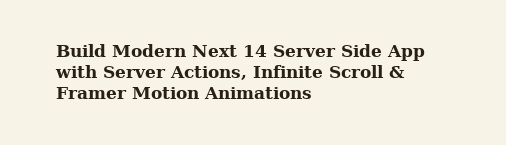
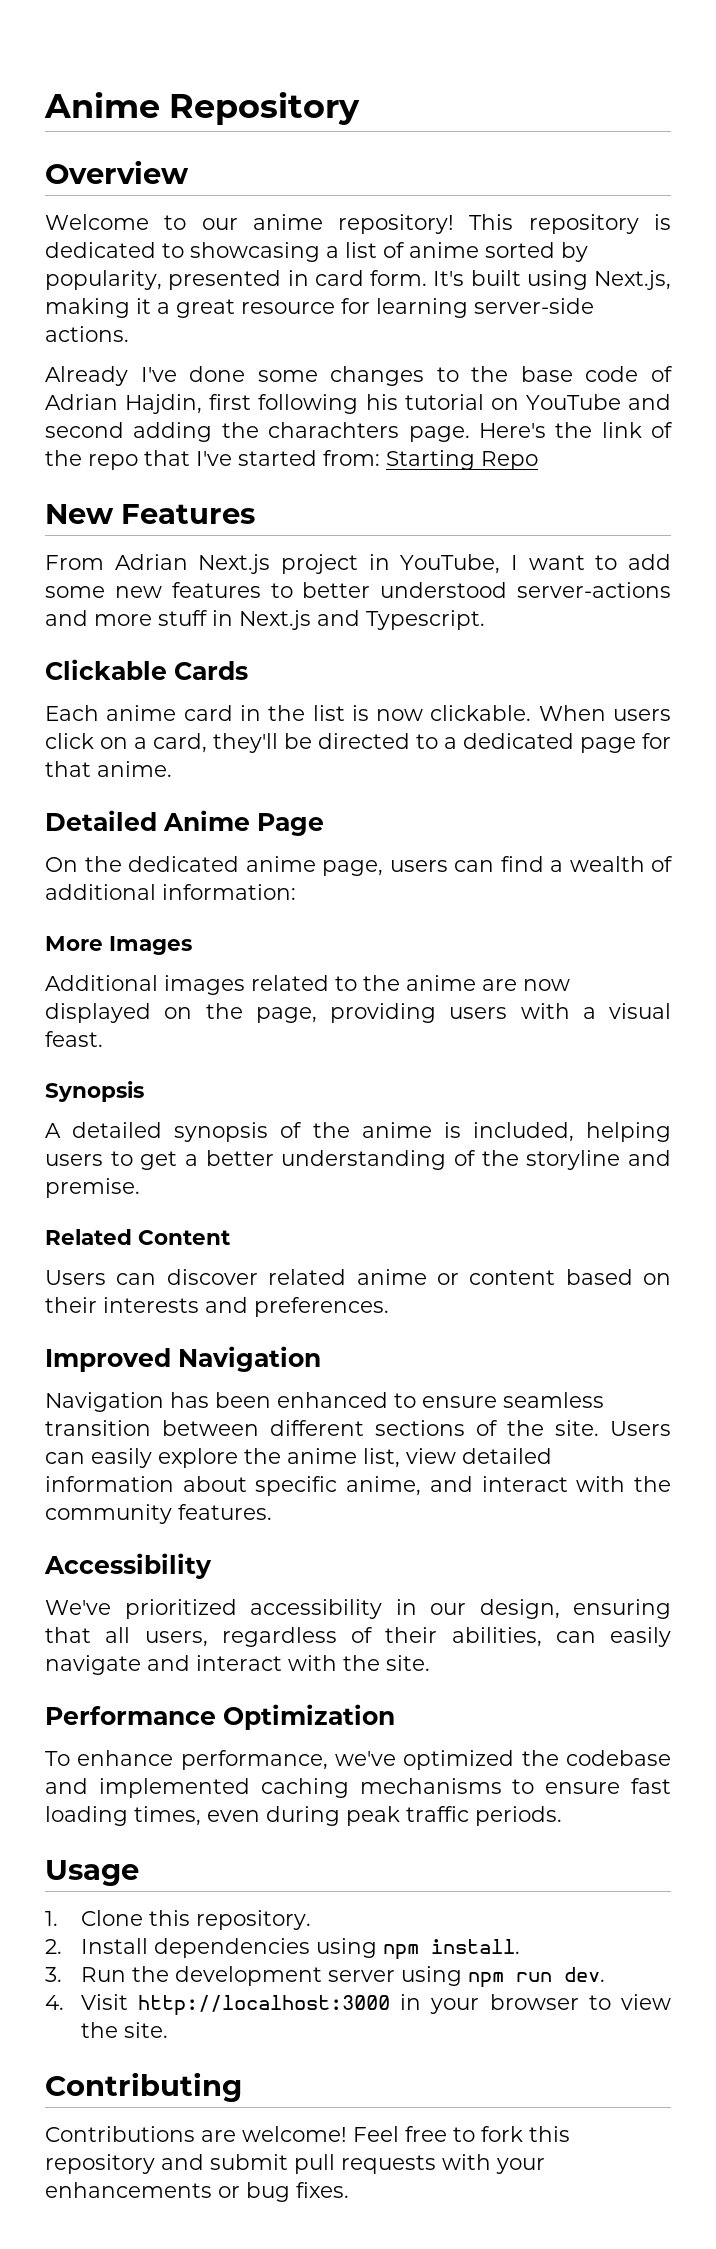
[56,44,425,61] [55,65,405,80] [56,87,312,99] Build Modern Next 14 Server Side App with Server Actions, Infinite Scroll & Framer Motion Animations -> [44,92,361,125] [45,160,189,184] [45,214,671,234] [45,242,588,262] [45,270,671,290] [45,298,594,318] [45,326,129,342] [45,366,673,386] [45,394,671,414] [45,422,673,442] [45,450,538,470] [45,504,255,524] [45,554,671,574] [45,582,671,598] [45,610,485,630] [45,659,248,680] [45,705,671,721] [45,733,671,753] [45,761,172,777] [45,810,324,836] [45,856,673,876] [45,884,296,900] [45,936,192,955] [45,975,570,995] [45,1003,671,1023] [45,1031,103,1047] [45,1081,144,1102] [45,1122,671,1142] [45,1150,671,1170] [45,1178,140,1198] [45,1229,230,1245] [45,1269,671,1285] [45,1297,389,1317] [45,1346,321,1372] [45,1392,604,1412] [45,1420,671,1436] [45,1448,552,1468] [45,1476,671,1496] [45,1504,272,1524] [44,1553,212,1579] [45,1599,671,1619] [45,1627,671,1647] [45,1655,430,1675] [45,1704,395,1730] [45,1750,671,1770] [45,1778,671,1798] [45,1806,562,1826] [45,1860,139,1886] [45,1910,311,1930] [45,1938,520,1960] [45,1966,605,1988] [45,1994,671,2016] [80,2022,168,2038] [45,2072,242,2102] [45,2126,570,2142] [45,2154,545,2174] [45,2182,349,2202] Anime Repository // Overview // Welcome to our anime repository! This repository is dedicated to showcasing a list of anime sorted by popularity, presented in card form. It's built using Next.js, making it a great resource for learning server-side actions. // Already I've done some changes to the base code of Adrian Hajdin, first following his tutorial on YouTube and second adding the charachters page. Here's the link of the repo that I've started from: Starting Repo // New Features // From Adrian Next.js project in YouTube, I want to add some new features to better understood server-actions and more stuff in Next.js and Typescript. // Clickable Cards // Each anime card in the list is now clickable. When users click on a card, they'll be directed to a dedicated page for that anime. // Detailed Anime Page // On the dedicated anime page, users can find a wealth of additional information: // More Images // Additional images related to the anime are now displayed on the page, providing users with a visual feast. // Synopsis // A detailed synopsis of the anime is included, helping users to get a better understanding of the storyline and premise. // Related Content // Users can discover related anime or content based on their interests and preferences. // Improved Navigation // Navigation has been enhanced to ensure seamless transition between different sections of the site. Users can easily explore the anime list, view detailed information about specific anime, and interact with the community features. // Accessibility // We've prioritized accessibility in our design, ensuring that all users, regardless of their abilities, can easily navigate and interact with the site. // Performance Optimization // To enhance performance, we've optimized the codebase and implemented caching mechanisms to ensure fast loading times, even during peak traffic periods. // Usage // 1. Clone this repository. // 2. Install dependencies using npm install. // 3. Run the development server using npm run dev. // 4. Visit http://localhost:3000 in your browser to view the site. // Contributing // Contributions are welcome! Feel free to fork this repository and submit pull requests with your enhancements or bug fixes.

